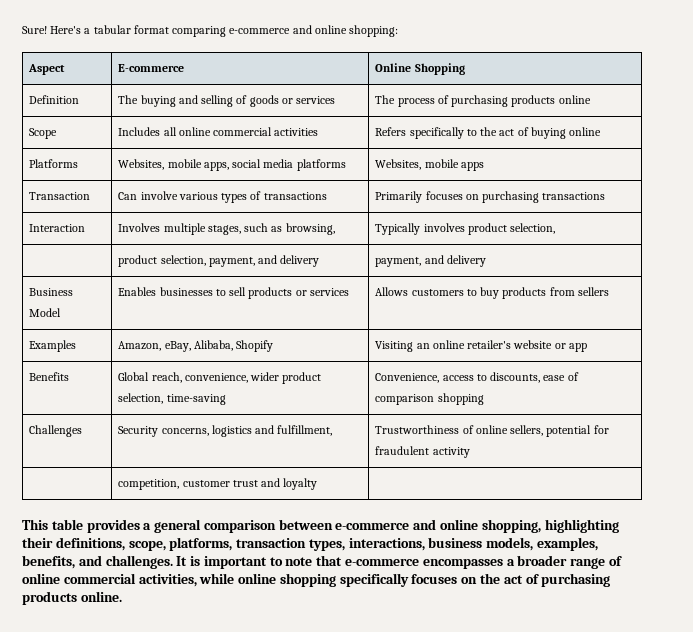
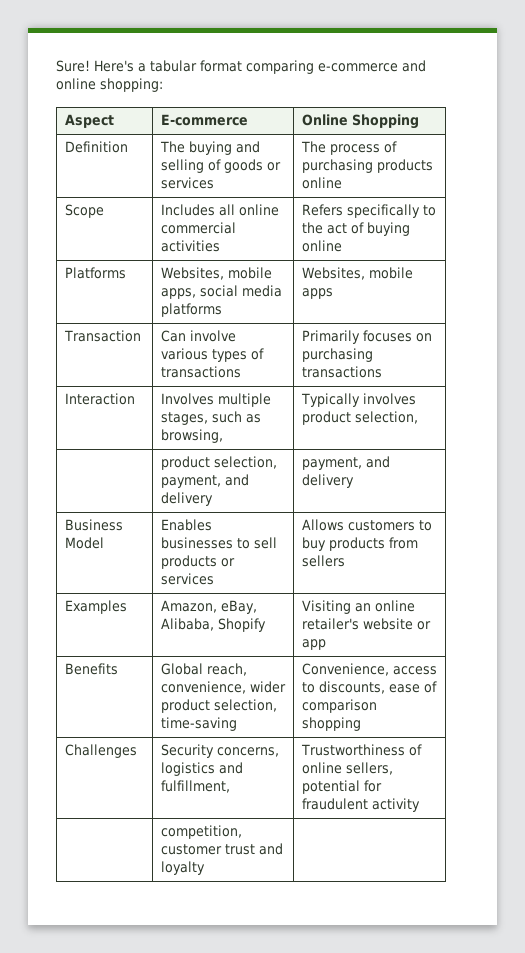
[22,519,619,533] [22,537,599,551] [22,555,622,569] [22,573,611,587] [22,591,122,605] // This table provides a general comparison between e-commerce and online shopping, highlighting their definitions, scope, platforms, transaction types, interactions, business models, examples, benefits, and challenges. It is important to note that e-commerce encompasses a broader range of online commercial activities, while online shopping specifically focuses on the act of purchasing products online. -> (205, 868) none

